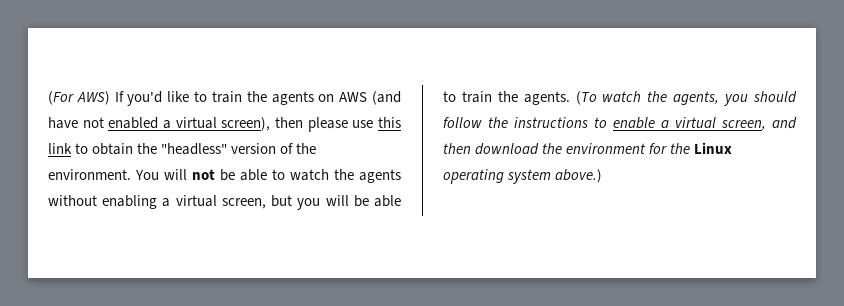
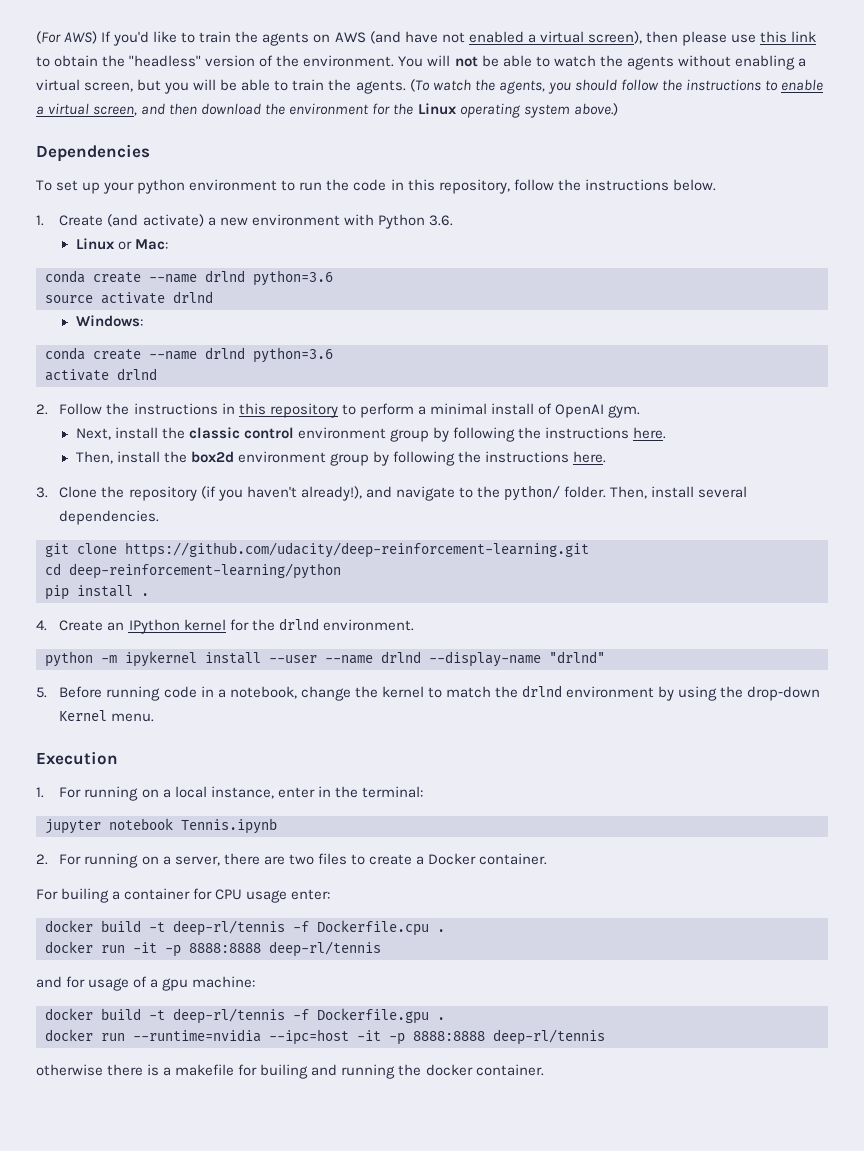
(603, 176) none -> [36,144,150,162] [36,179,716,194] [36,214,453,229] [75,238,168,250] [45,270,333,286] [45,291,213,304] [75,315,143,327] [45,347,333,363] [45,368,157,381] [36,403,641,418] [75,427,667,442] [75,451,607,466] [36,485,748,501] [59,510,160,525] [45,542,589,558] [45,563,341,579] [45,585,149,600] [36,618,414,634] [45,651,605,667] [36,685,821,701] [59,710,155,722] [36,751,118,765] [36,786,423,801] [45,818,277,834] [36,853,548,868] [36,888,331,903] [45,920,445,936] [45,941,381,957] [36,976,256,991] [45,1008,445,1024] [45,1029,605,1045] [36,1064,544,1079] // Dependencies // To set up your python environment to run the code in this repository, follow the instructions below. // 1. Create (and activate) a new environment with Python 3.6. // Linux or Mac: // conda create --name drlnd python=3.6 // source activate drlnd // Windows: // conda create --name drlnd python=3.6 // activate drlnd // 2. Follow the instructions in this repository to perform a minimal install of OpenAI gym. // Next, install the classic control environment group by following the instructions here. // Then, install the box2d environment group by following the instructions here. // 3. Clone the repository (if you haven't already!), and navigate to the python/ folder. Then, install several dependencies. // git clone https://github.com/udacity/deep-reinforcement-learning.git // cd deep-reinforcement-learning/python // pip install . // 4. Create an IPython kernel for the drlnd environment. // python -m ipykernel install --user --name drlnd --display-name "drlnd" // 5. Before running code in a notebook, change the kernel to match the drlnd environment by using the drop-down Kernel menu. // Execution // 1. For running on a local instance, enter in the terminal: // jupyter notebook Tennis.ipynb // 2. For running on a server, there are two files to create a Docker container. // For builing a container for CPU usage enter: // docker build -t deep-rl/tennis -f Dockerfile.cpu . // docker run -it -p 8888:8888 deep-rl/tennis // and for usage of a gpu machine: // docker build -t deep-rl/tennis -f Dockerfile.gpu . // docker run --runtime=nvidia --ipc=host -it -p 8888:8888 deep-rl/tennis // otherwise there is a makefile for builing and running the docker container.

